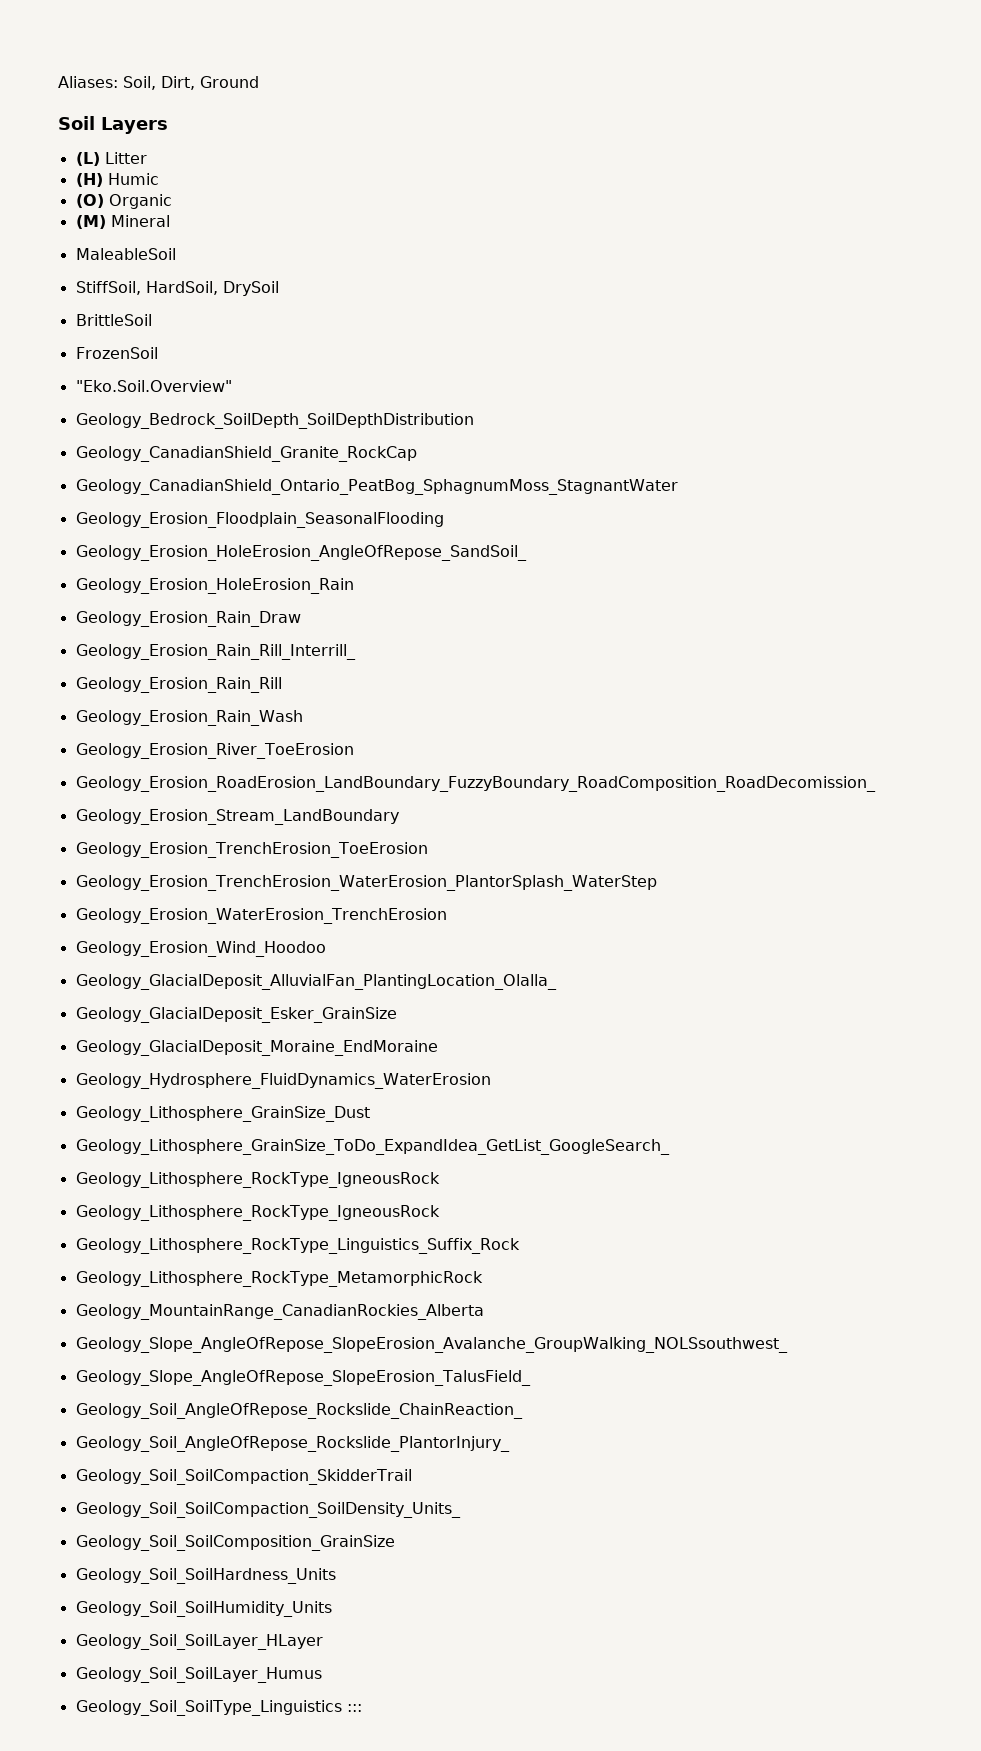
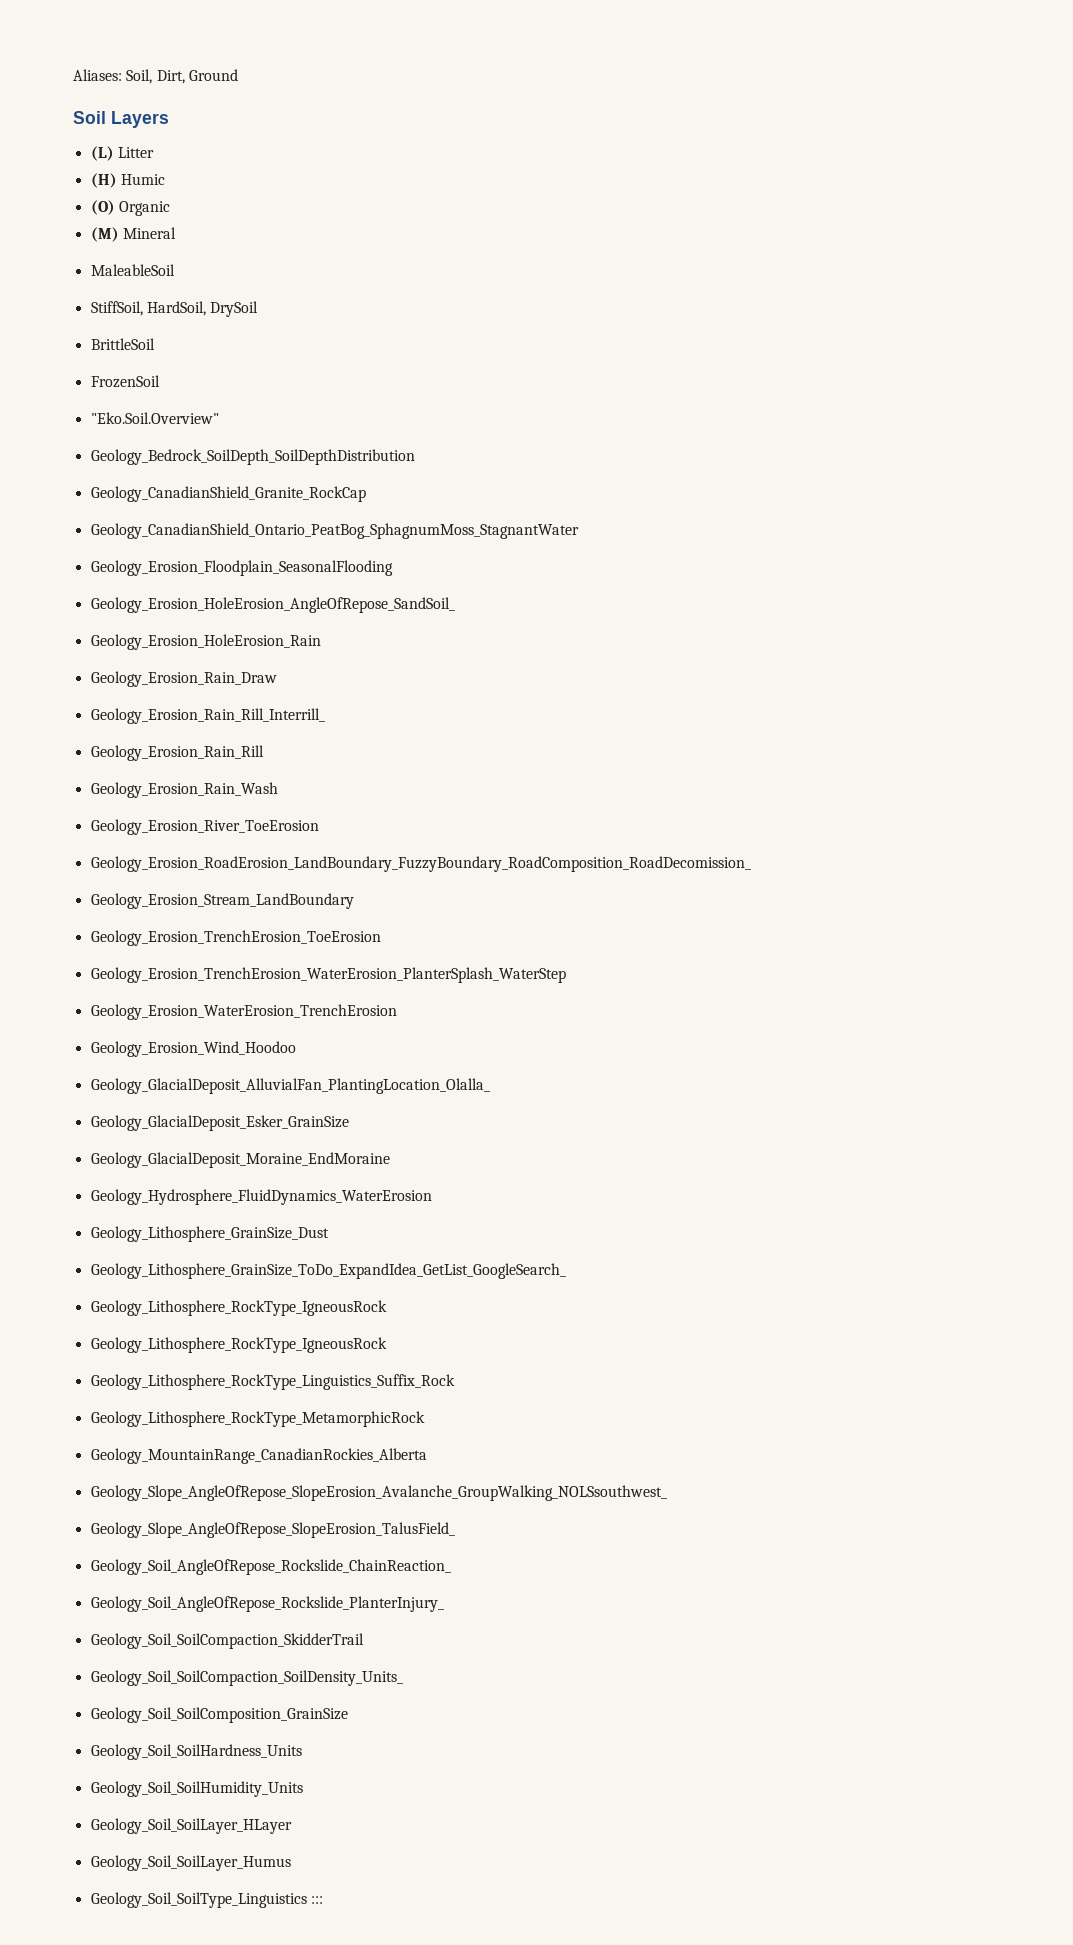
[75,875,657,891] Geology_Erosion_TrenchErosion_WaterErosion_PlantorSplash_WaterStep -> [90,967,566,983] Geology_Erosion_TrenchErosion_WaterErosion_PlanterSplash_WaterStep
[75,1436,510,1452] Geology_Soil_AngleOfRepose_Rockslide_PlantorInjury_ -> [90,1596,444,1612] Geology_Soil_AngleOfRepose_Rockslide_PlanterInjury_

